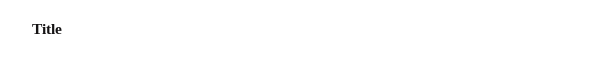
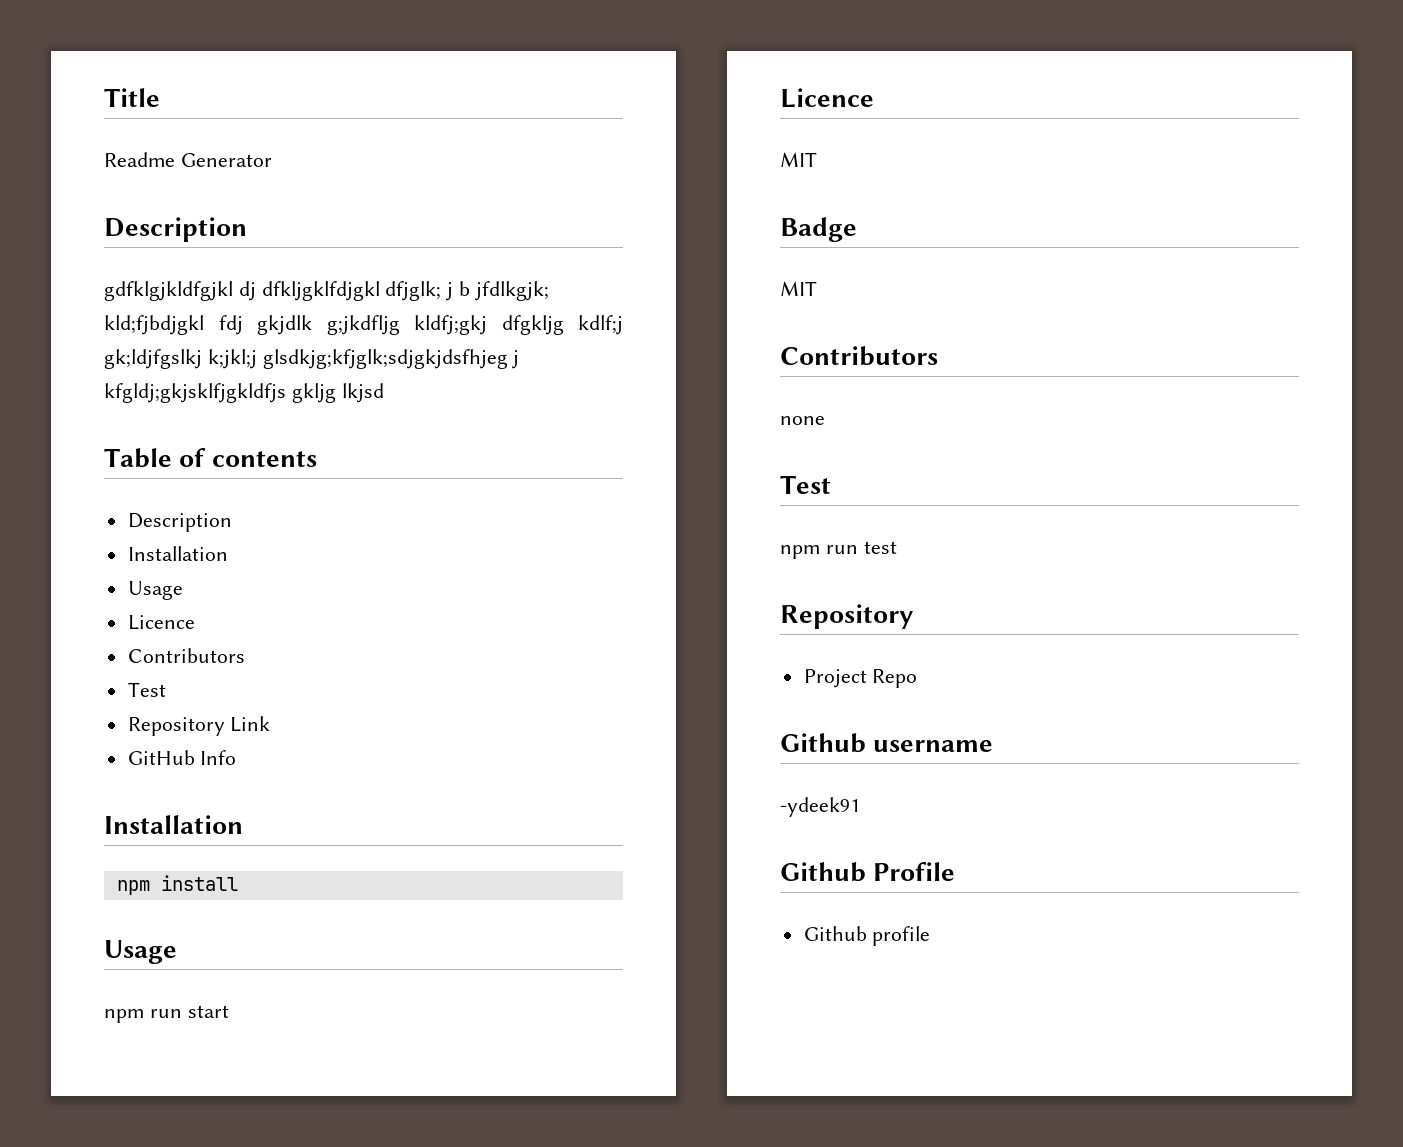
(62, 29) none -> [104,152,272,167] [104,217,247,242] [104,281,549,301] [104,315,623,335] [104,349,520,369] [104,383,384,403] [104,448,317,468] [127,513,232,532] [127,546,228,561] [127,581,183,600] [127,615,195,630] [127,648,245,663] [127,682,166,697] [127,716,271,736] [127,750,237,765] [104,815,243,834] [116,875,238,895] [104,940,177,964] [104,1005,229,1023] [780,88,874,108] [780,152,817,167] [780,217,857,242] [780,281,817,296] [780,346,938,366] [780,416,825,425] [780,475,831,494] [780,541,897,559] [780,604,914,629] [803,669,918,688] [780,733,994,753] [780,797,860,817] [780,862,956,882] [803,926,931,946] // Readme Generator // Description // gdfklgjkldfgjkl dj dfkljgklfdjgkl dfjglk; j b jfdlkgjk; kld;fjbdjgkl fdj gkjdlk g;jkdfljg kldfj;gkj dfgkljg kdlf;j gk;ldjfgslkj k;jkl;j glsdkjg;kfjglk;sdjgkjdsfhjeg j kfgldj;gkjsklfjgkldfjs gkljg lkjsd // Table of contents // Description // Installation // Usage // Licence // Contributors // Test // Repository Link // GitHub Info // Installation // npm install // Usage // npm run start // Licence // MIT // Badge // MIT // Contributors // none // Test // npm run test // Repository // Project Repo // Github username // -ydeek91 // Github Profile // Github profile

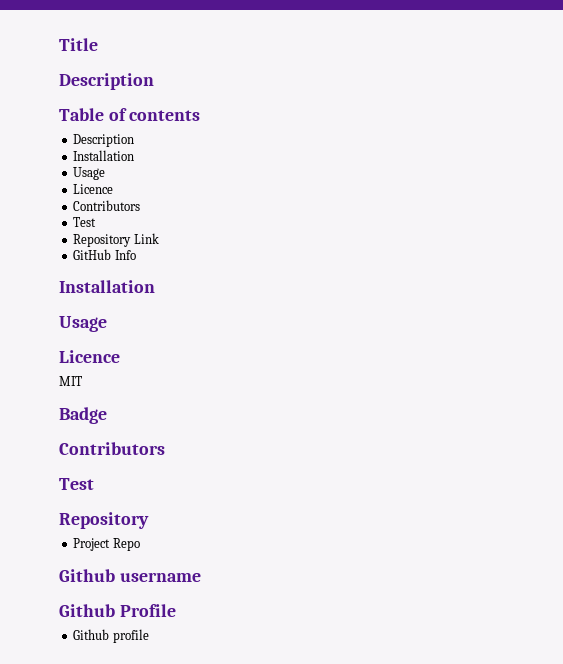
[104,152,272,167] [104,217,247,242] [104,281,549,301] [104,315,623,335] [104,349,520,369] [104,383,384,403] // Readme Generator // Description // gdfklgjkldfgjkl dj dfkljgklfdjgkl dfjglk; j b jfdlkgjk; kld;fjbdjgkl fdj gkjdlk g;jkdfljg kldfj;gkj dfgkljg kdlf;j gk;ldjfgslkj k;jkl;j glsdkjg;kfjglk;sdjgkjdsfhjeg j kfgldj;gkjsklfjgkldfjs gkljg lkjsd -> [59,73,154,90] // Description
[116,875,238,895] [104,940,177,964] [104,1005,229,1023] // npm install // Usage // npm run start -> [59,316,107,332] // Usage
[780,281,817,296] [780,346,938,366] [780,416,825,425] [780,475,831,494] [780,541,897,559] // MIT // Contributors // none // Test // npm run test -> [59,442,165,455] [59,478,94,490] // Contributors // Test
[780,797,860,817] // -ydeek91 -> (201, 577) none

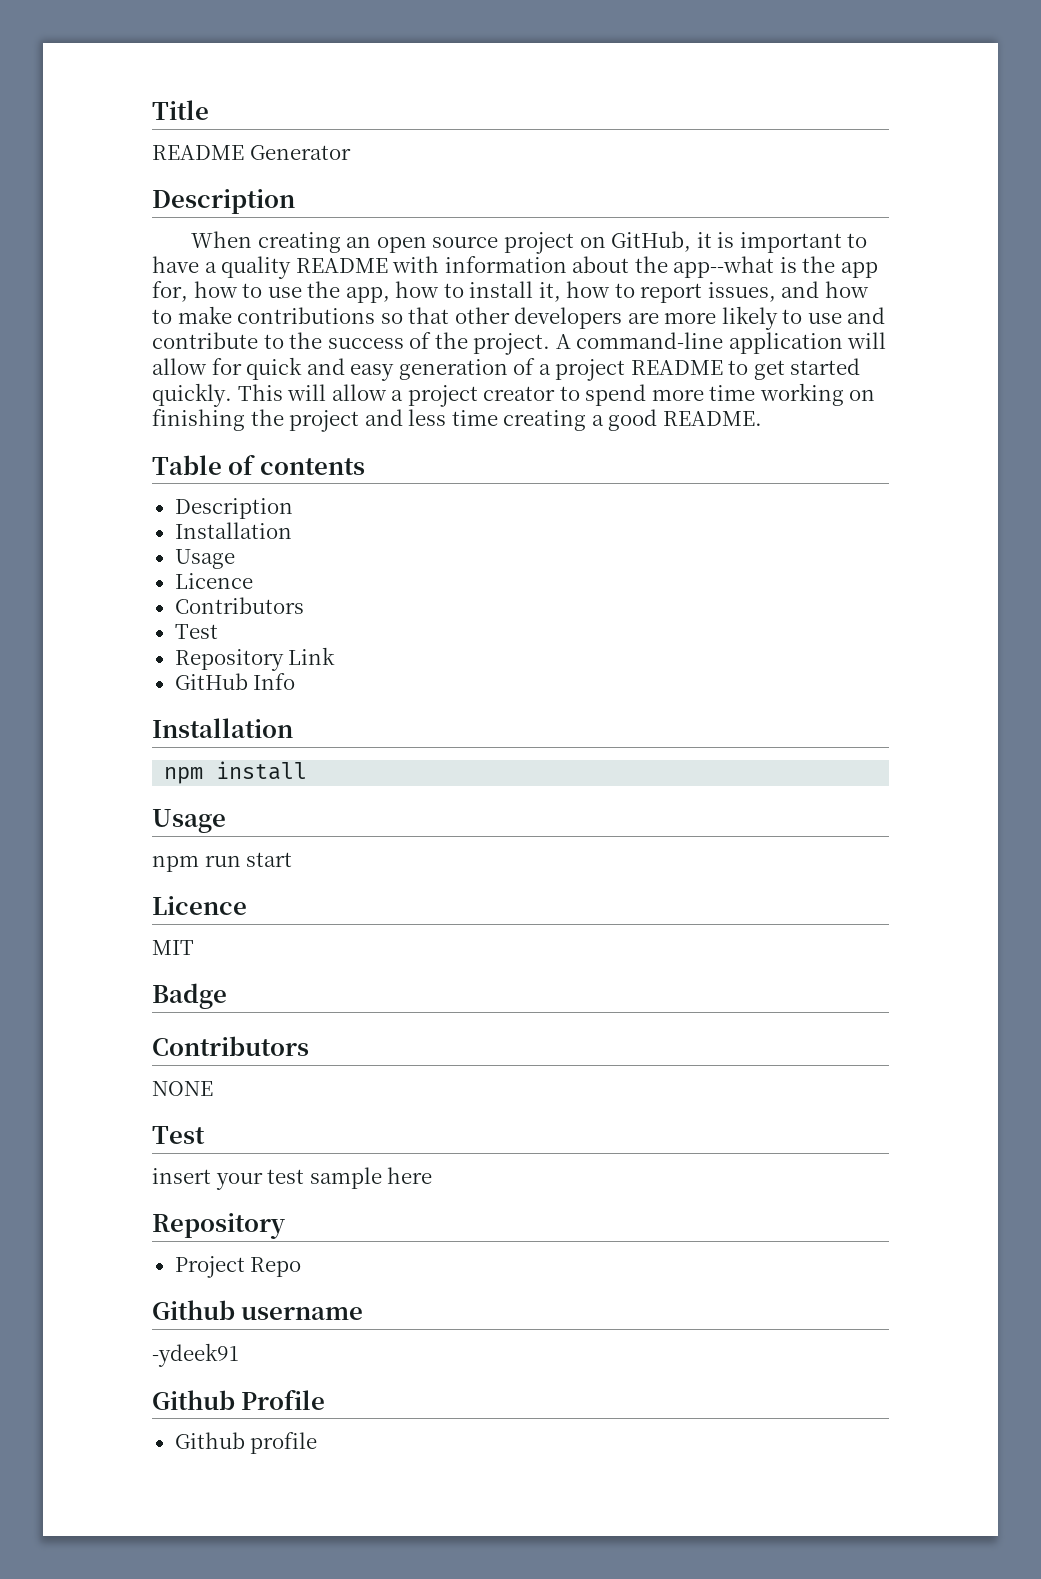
[59,73,154,90] // Description -> [152,145,351,160] [152,189,295,214] [191,231,868,254] [152,256,878,279] [152,281,870,303] [152,306,886,330] [152,332,887,355] [152,357,861,381] [152,383,876,407] [152,409,762,432] // README Generator // Description // When creating an open source project on GitHub, it is important to have a quality README with information about the app--what is the app for, how to use the app, how to install it, how to report issues, and how to make contributions so that other developers are more likely to use and contribute to the success of the project. A command-line application will allow for quick and easy generation of a project README to get started quickly. This will allow a project creator to spend more time working on finishing the project and less time creating a good README.
[59,316,107,332] // Usage -> [164,761,308,784] [152,809,226,833] [152,852,293,872] // npm install // Usage // npm run start
[59,478,94,490] // Test -> [152,1081,213,1096] [152,1126,205,1144] [152,1167,433,1190] // NONE // Test // insert your test sample here
(201, 577) none -> [152,1343,239,1367] // -ydeek91

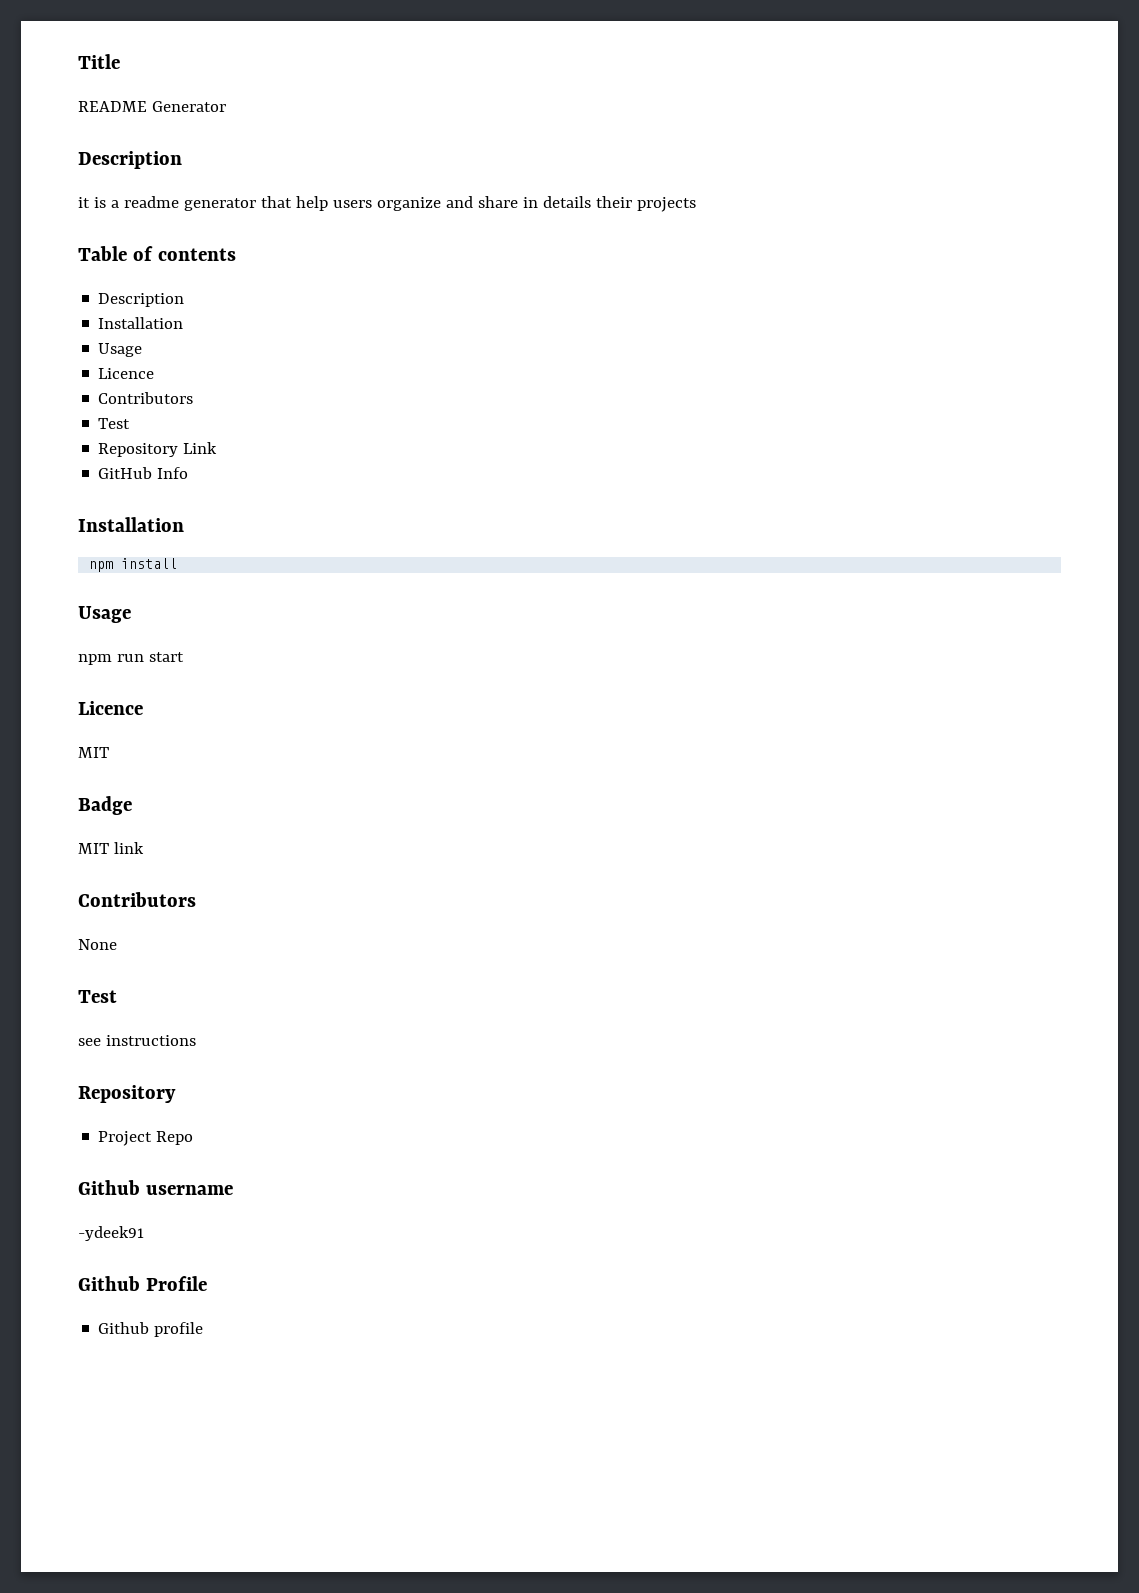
[191,231,868,254] [152,256,878,279] [152,281,870,303] [152,306,886,330] [152,332,887,355] [152,357,861,381] [152,383,876,407] [152,409,762,432] When creating an open source project on GitHub, it is important to have a quality README with information about the app--what is the app for, how to use the app, how to install it, how to report issues, and how to make contributions so that other developers are more likely to use and contribute to the success of the project. A command-line application will allow for quick and easy generation of a project README to get started quickly. This will allow a project creator to spend more time working on finishing the project and less time creating a good README. -> [78,196,696,212] it is a readme generator that help users organize and share in details their projects
[152,1036,309,1056] [152,1081,213,1096] [152,1126,205,1144] [152,1167,433,1190] // Contributors // NONE // Test // insert your test sample here -> [78,842,144,854] [78,892,196,907] [78,939,117,950] [78,990,117,1003] [78,1035,196,1046] // MIT link // Contributors // None // Test // see instructions

